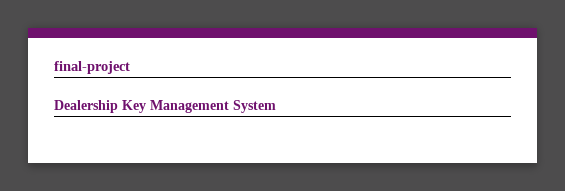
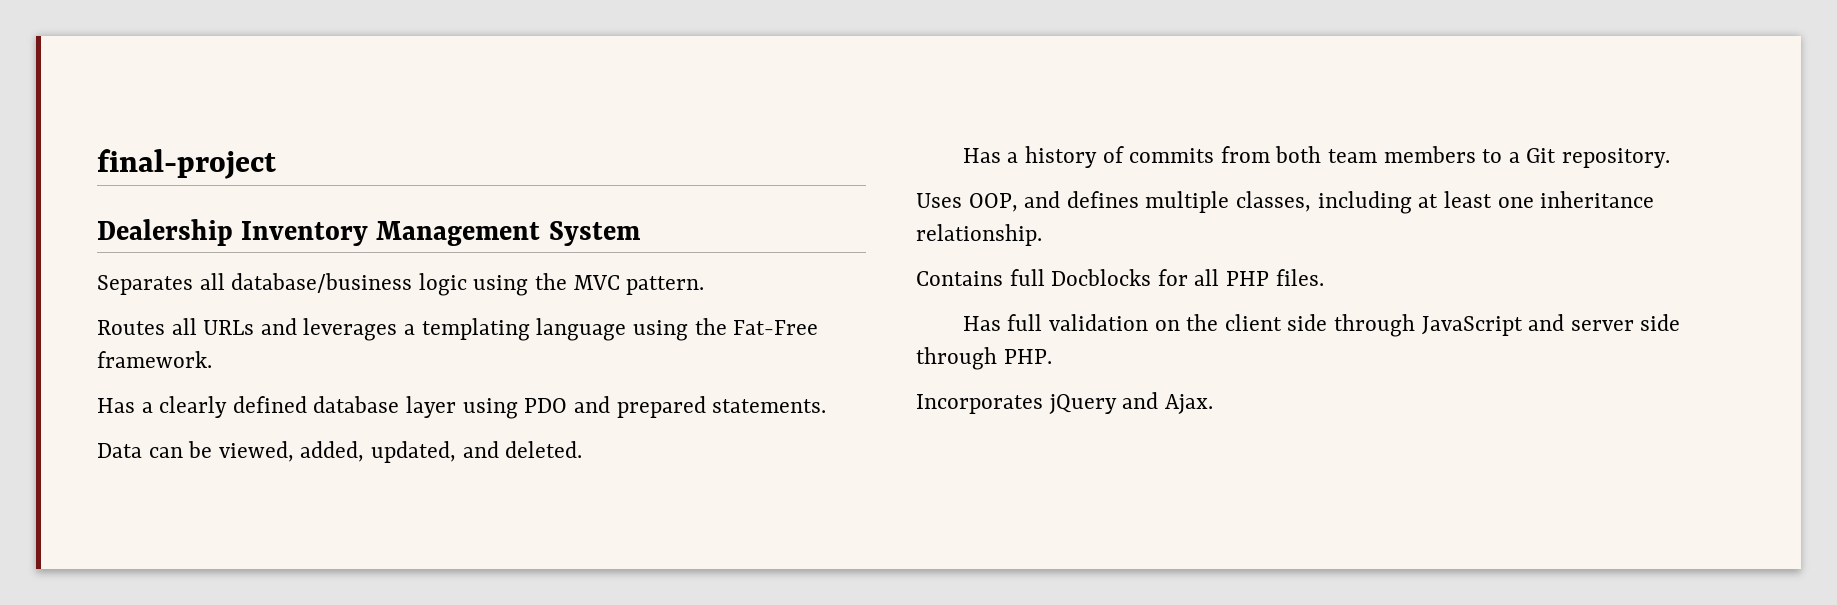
[122,100,146,113] Key -> [241,221,369,246] Inventory
(276, 106) none -> [97,273,705,296] [97,318,819,341] [97,351,212,368] [97,396,827,419] [97,441,583,463] [962,146,1671,168] [916,191,1655,214] [916,224,1042,246] [916,269,1324,286] [962,314,1681,337] [916,347,1052,370] [916,392,1213,414] // Separates all database/business logic using the MVC pattern. // Routes all URLs and leverages a templating language using the Fat-Free framework. // Has a clearly defined database layer using PDO and prepared statements. // Data can be viewed, added, updated, and deleted. // Has a history of commits from both team members to a Git repository. // Uses OOP, and defines multiple classes, including at least one inheritance relationship. // Contains full Docblocks for all PHP files. // Has full validation on the client side through JavaScript and server side through PHP. // Incorporates jQuery and Ajax.

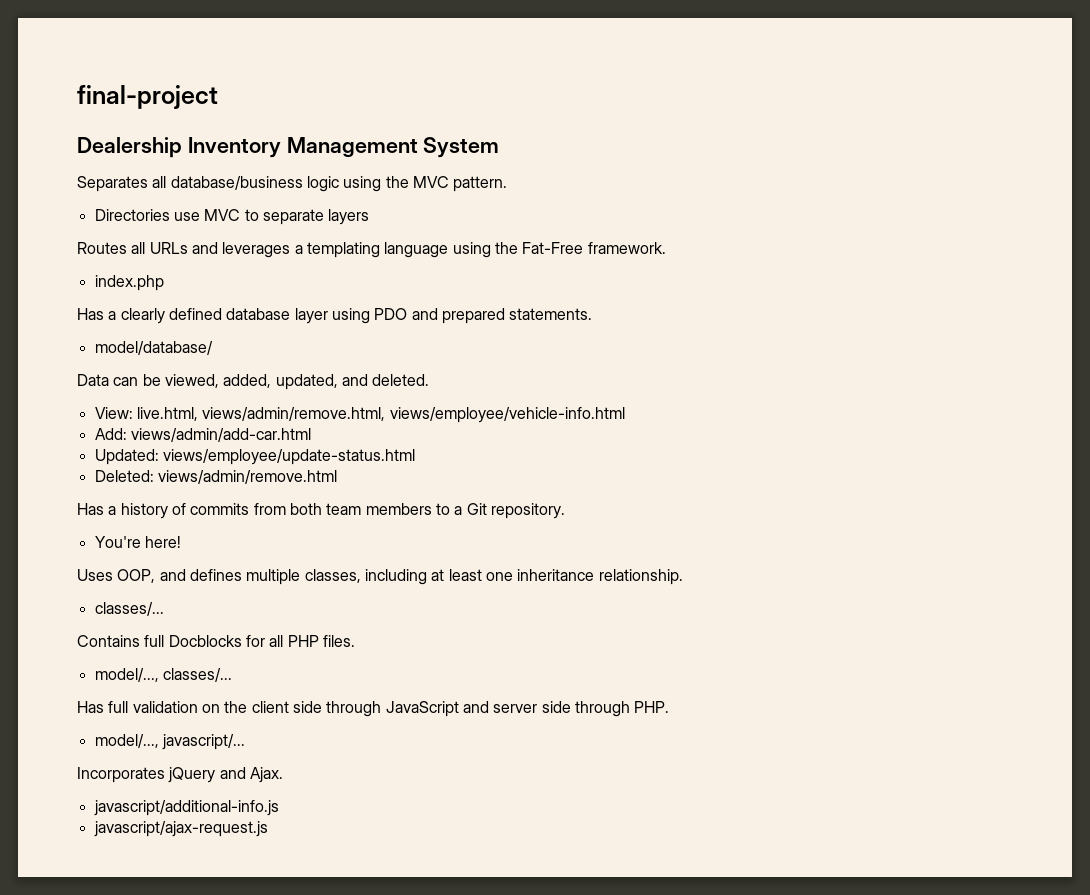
(705, 285) none -> [94,209,370,225] // Directories use MVC to separate layers
(212, 359) none -> [94,275,164,291] // index.php
(827, 406) none -> [94,341,213,355] // model/database/
(583, 449) none -> [94,407,625,423] [94,428,311,442] [94,449,415,465] [94,470,337,484] // View: live.html, views/admin/remove.html, views/employee/vehicle-info.html // Add: views/admin/add-car.html // Updated: views/employee/update-status.html // Deleted: views/admin/remove.html
(1671, 158) none -> [94,536,181,548] // You're here!
(1042, 235) none -> [94,602,164,616] // classes/...
(1324, 277) none -> [94,668,232,682] // model/..., classes/...
(1052, 356) none -> [94,734,245,750] // model/..., javascript/...
(1213, 404) none -> [93,800,279,816] [93,821,268,837] // javascript/additional-info.js // javascript/ajax-request.js

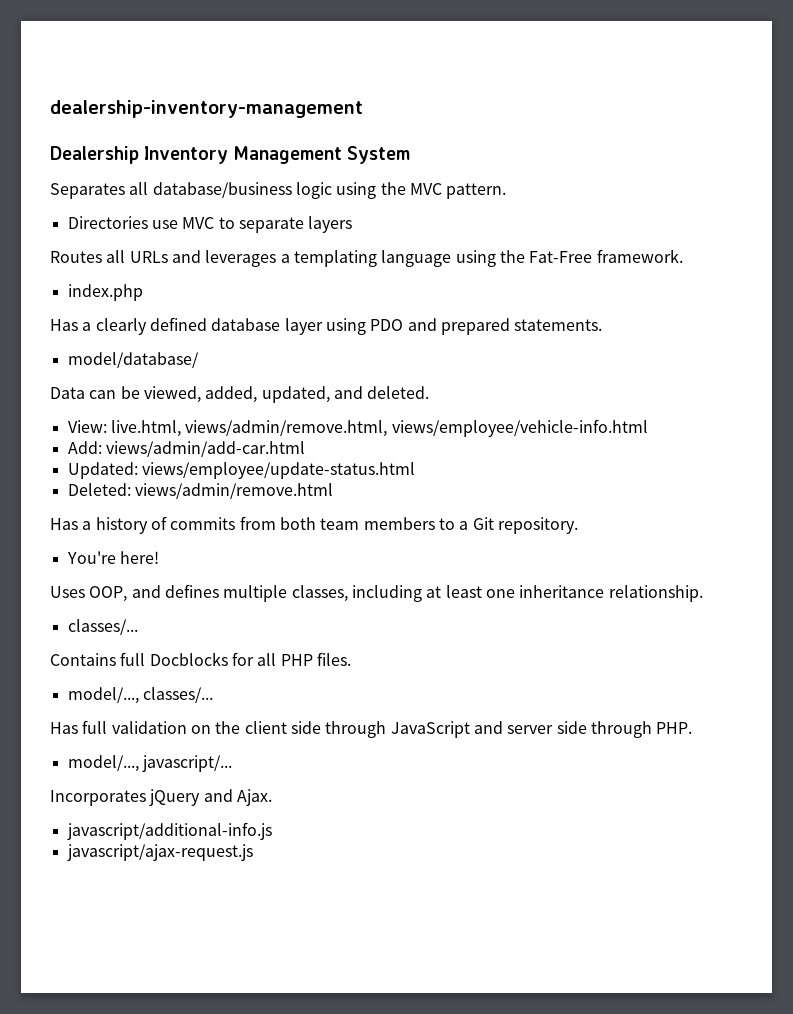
[77,85,218,109] final-project -> [50,100,363,118] dealership-inventory-management

